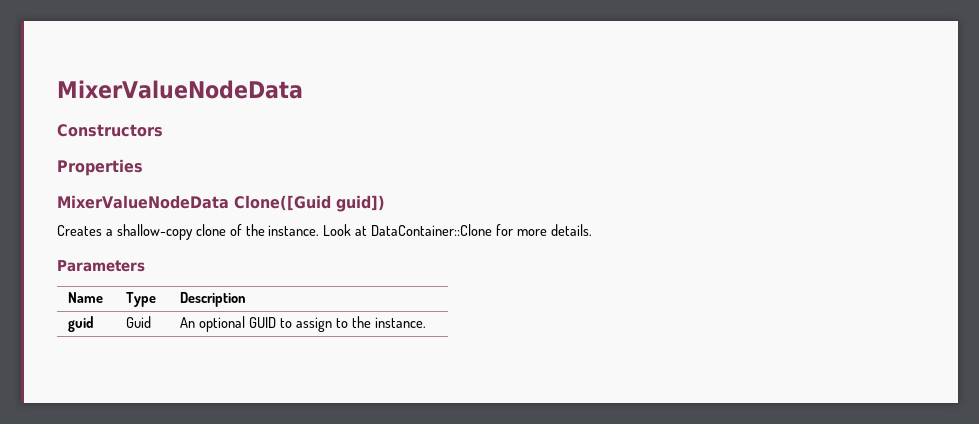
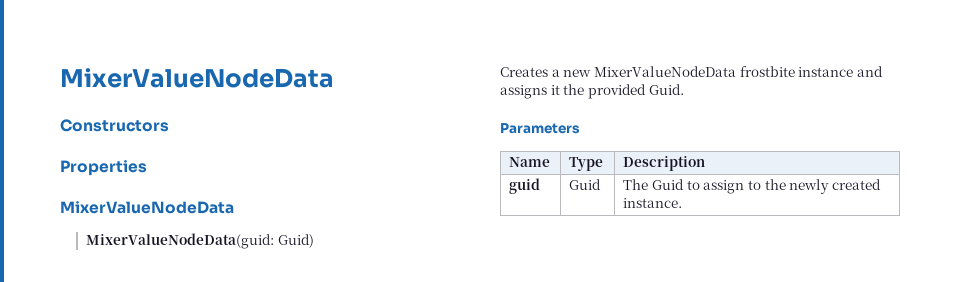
[233,195,385,212] Clone([Guid guid]) -> [85,233,314,249] // MixerValueNodeData(guid: Guid)
[116,224,592,240] shallow-copy clone of the instance. Look at DataContainer::Clone for more details. -> [563,66,883,77] [500,84,684,99] new MixerValueNodeData frostbite instance and assigns it the provided Guid.
[180,316,277,332] An optional GUID -> [623,179,685,190] The Guid
(371, 322) none -> [789,179,881,194] newly created

